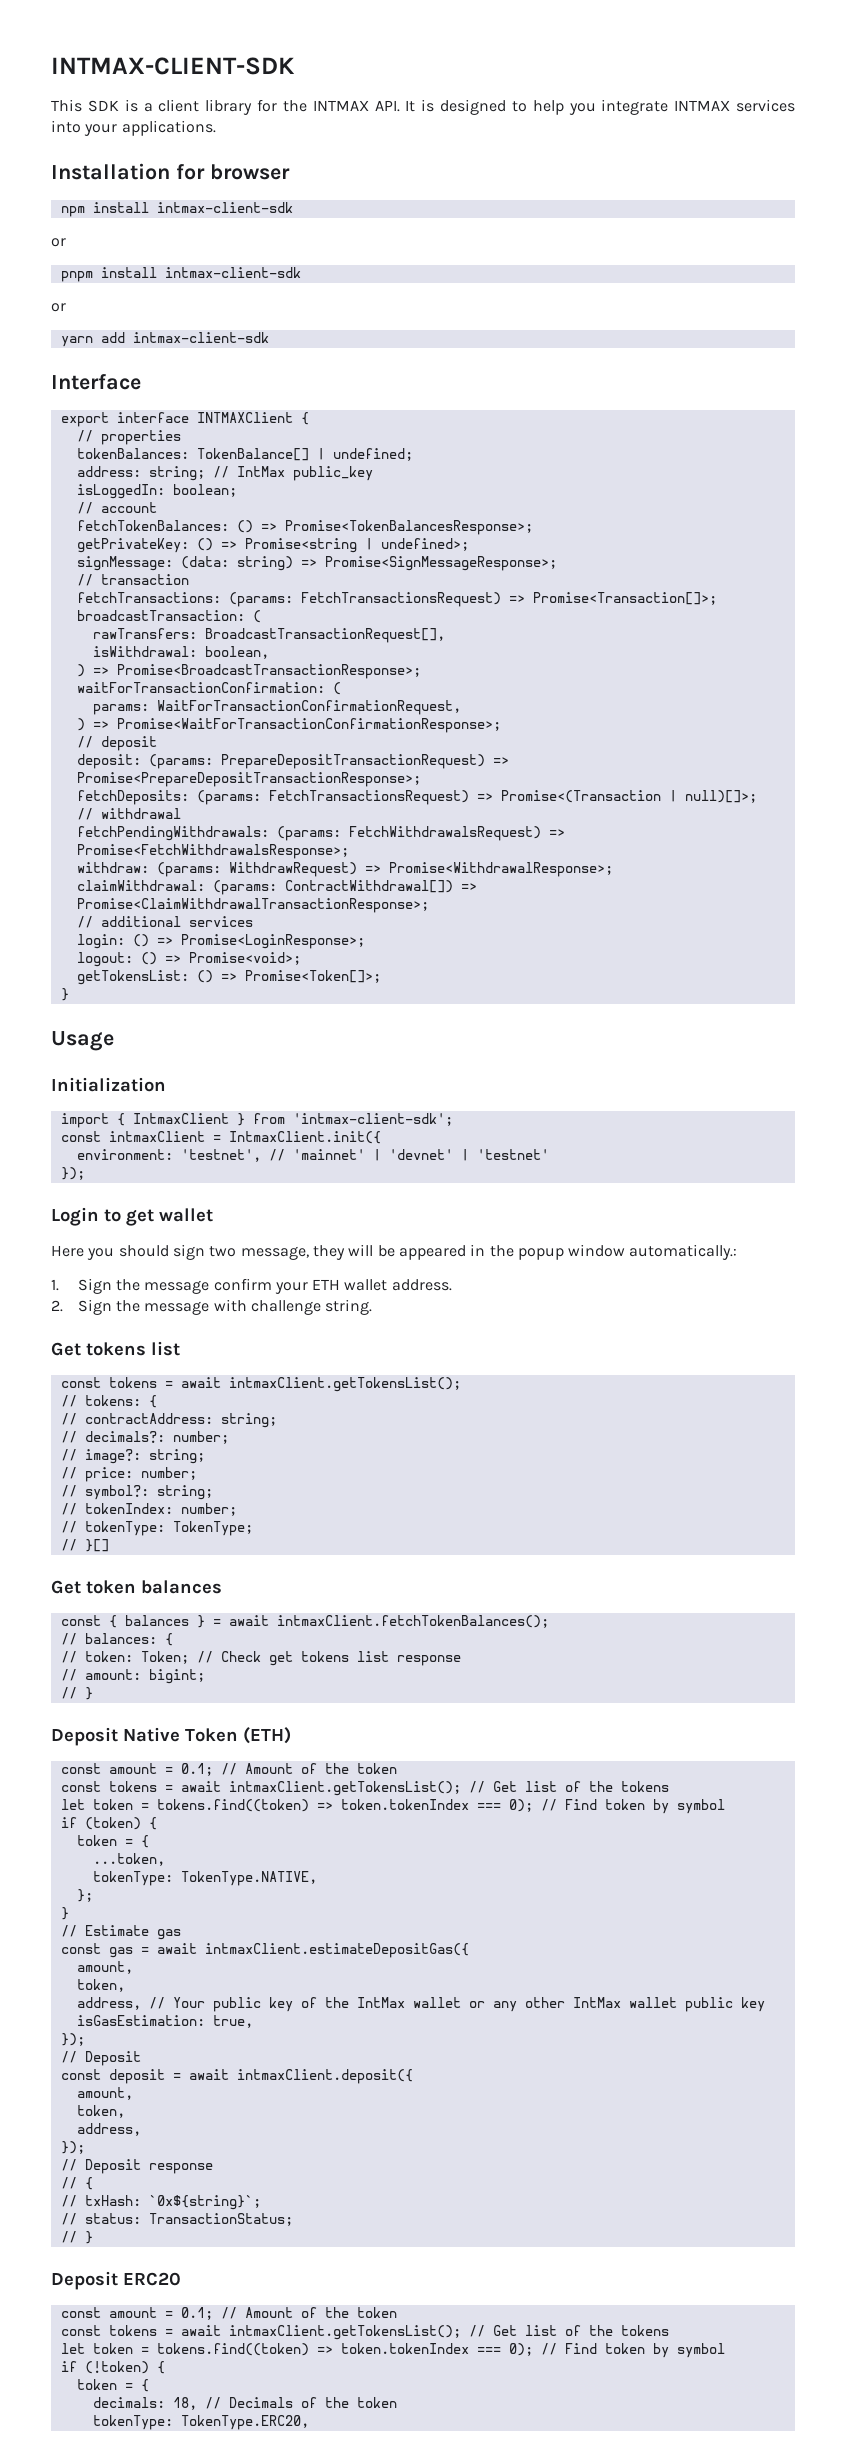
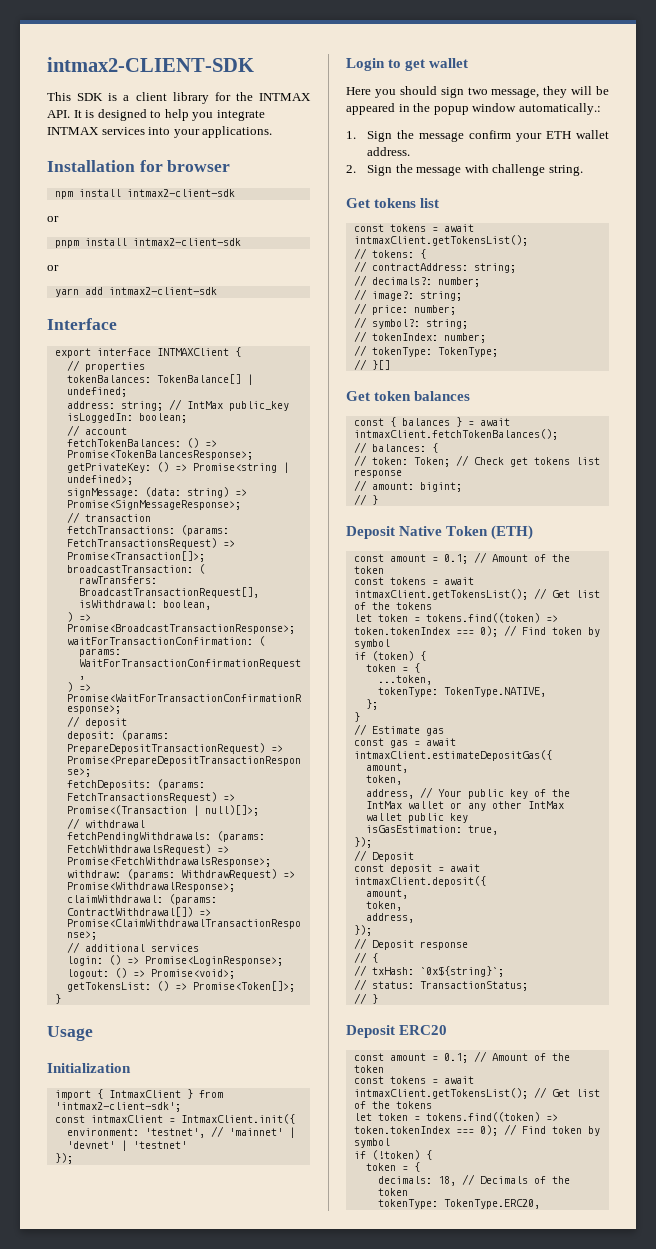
[51,57,295,75] INTMAX-CLIENT-SDK -> [47,57,254,72] intmax2-CLIENT-SDK
[156,202,293,213] intmax-client-sdk -> [126,189,235,197] intmax2-client-sdk
[164,267,301,278] intmax-client-sdk -> [132,238,241,246] intmax2-client-sdk
[132,332,269,343] intmax-client-sdk -> [108,287,217,295] intmax2-client-sdk
[292,1113,453,1126] 'intmax-client-sdk'; -> [54,1102,181,1112] 'intmax2-client-sdk';

